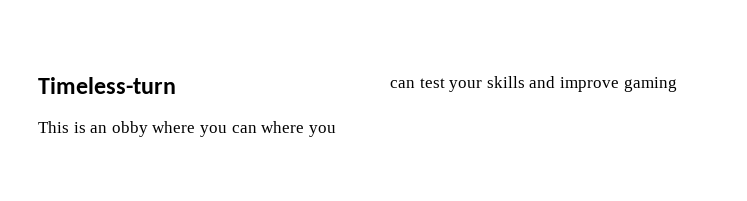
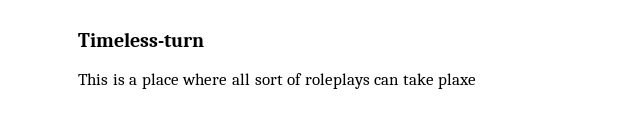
[90,121,336,137] [390,76,677,92] an obby where you can where you can test your skills and improve gaming -> [129,73,477,89] a place where all sort of roleplays can take plaxe

